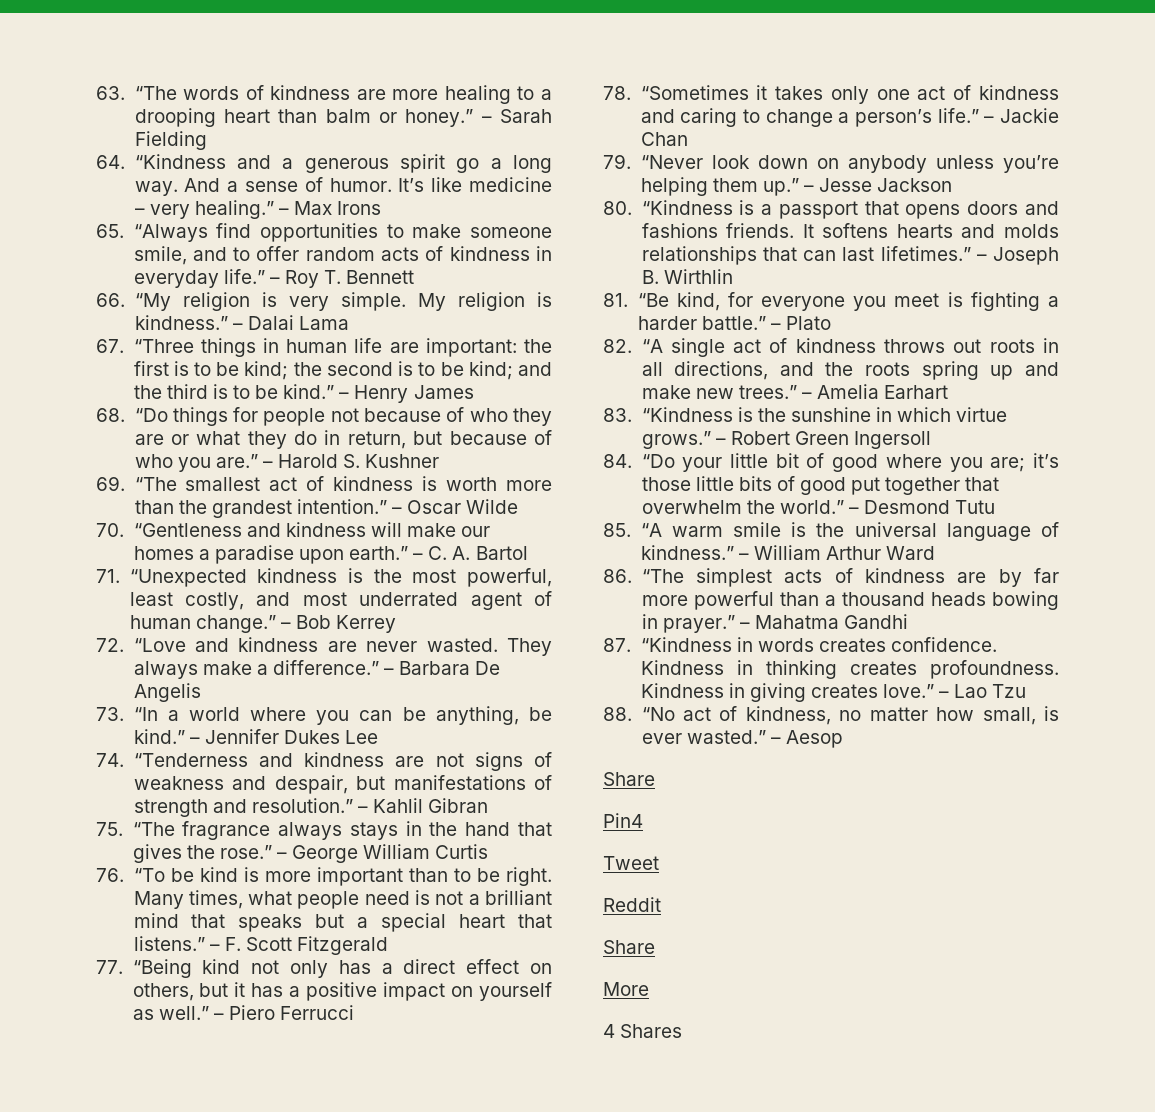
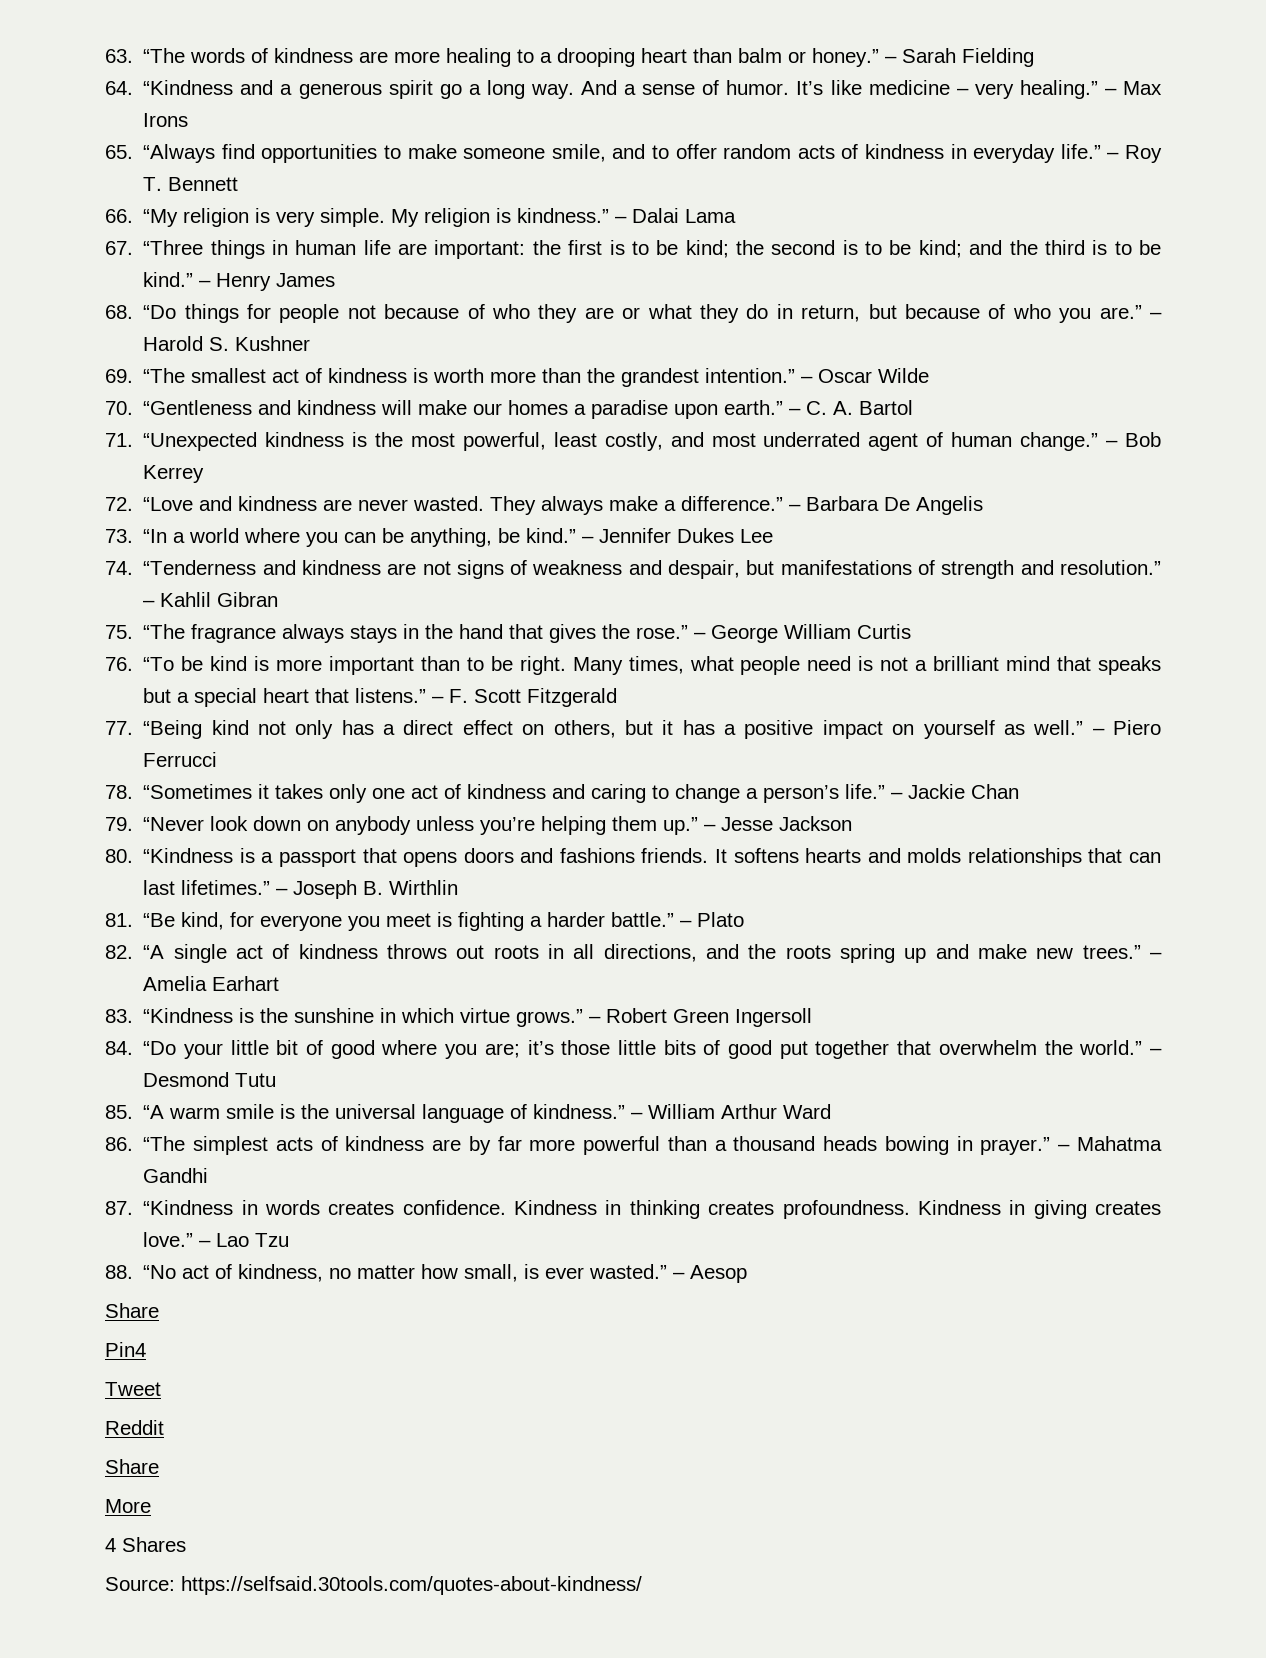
(683, 1031) none -> [105,1576,642,1595] // Source: https://selfsaid.30tools.com/quotes-about-kindness/

